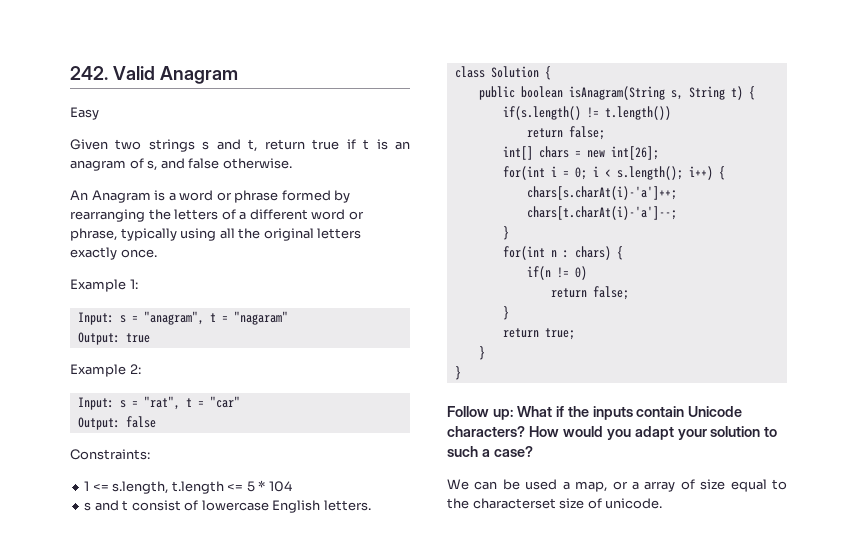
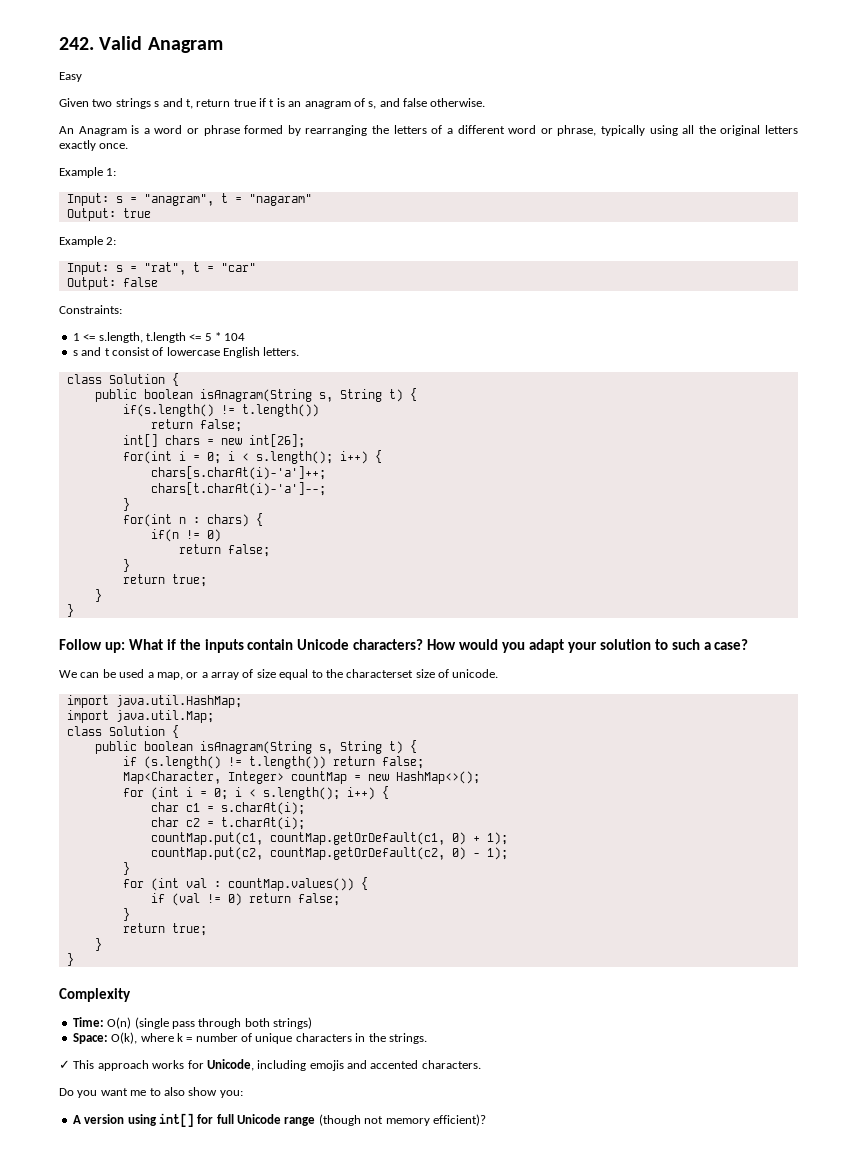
(663, 503) none -> [66,695,242,708] [66,710,214,723] [66,725,179,738] [94,740,417,754] [122,756,424,769] [122,771,480,784] [122,786,389,800] [150,802,305,815] [150,817,305,830] [150,832,508,845] [150,847,508,860] [122,862,130,875] [122,877,368,891] [150,893,340,906] [122,908,130,921] [122,923,207,936] [94,938,102,951] [66,953,74,966] [59,988,131,1002] [72,1017,312,1029] [72,1032,427,1044] [59,1059,481,1071] [59,1087,243,1098] [72,1113,486,1127] // import java.util.HashMap; // import java.util.Map; // class Solution { // public boolean isAnagram(String s, String t) { // if (s.length() != t.length()) return false; // Map<Character, Integer> countMap = new HashMap<>(); // for (int i = 0; i < s.length(); i++) { // char c1 = s.charAt(i); // char c2 = t.charAt(i); // countMap.put(c1, countMap.getOrDefault(c1, 0) + 1); // countMap.put(c2, countMap.getOrDefault(c2, 0) - 1); // } // for (int val : countMap.values()) { // if (val != 0) return false; // } // return true; // } // } // Complexity // Time: O(n) (single pass through both strings) // Space: O(k), where k = number of unique characters in the strings. // ✓ This approach works for Unicode, including emojis and accented characters. // Do you want me to also show you: // A version using int[] for full Unicode range (though not memory efficient)?

